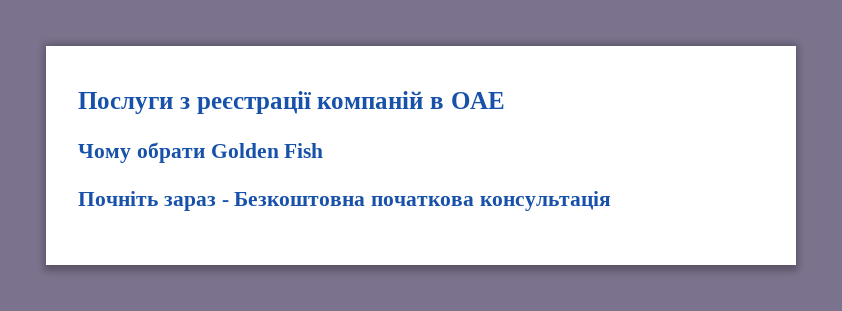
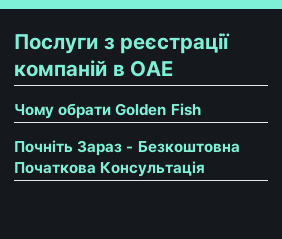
[163,196,216,211] зараз -> [77,140,123,156] Зараз
[371,191,612,211] початкова консультація -> [14,161,206,177] Початкова Консультація

